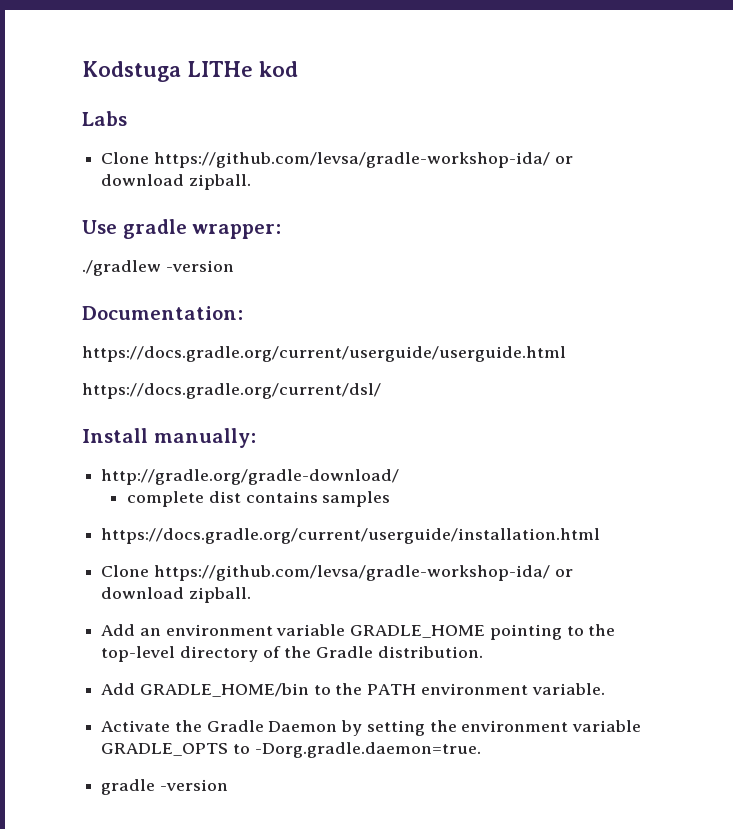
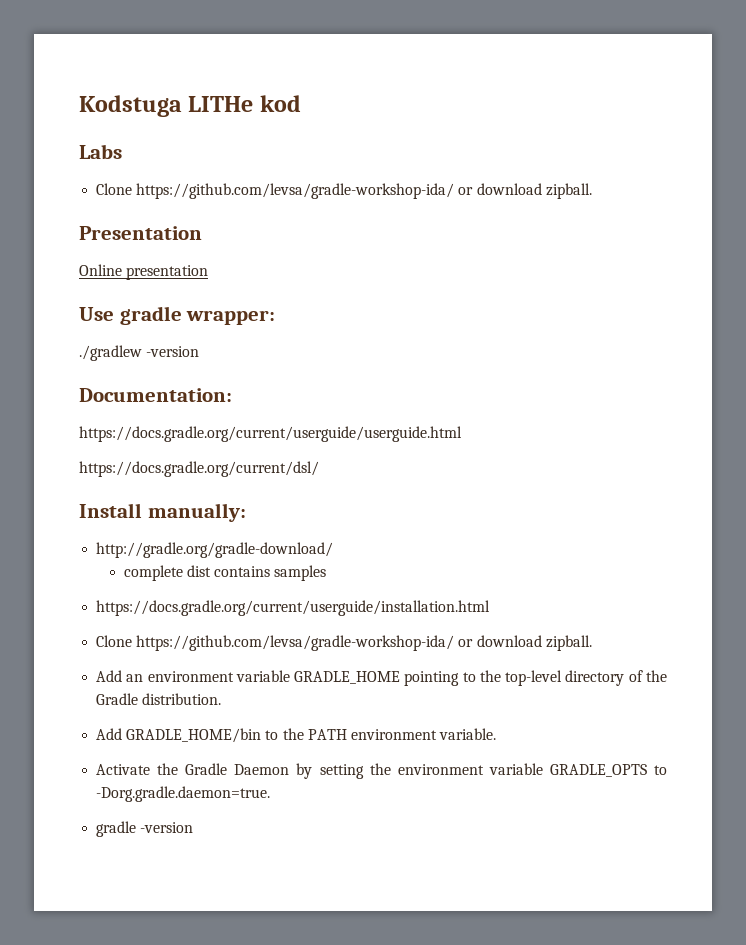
(251, 182) none -> [79,226,202,240] [79,264,209,280] // Presentation // Online presentation

